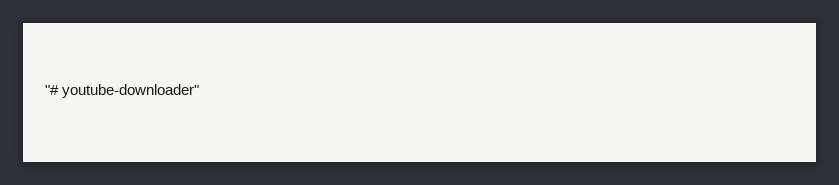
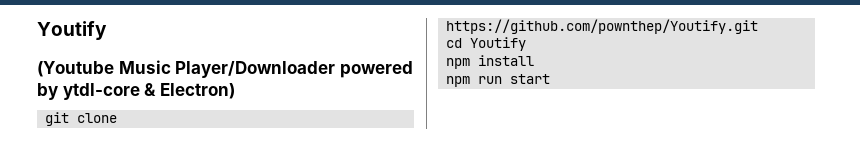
[45,84,200,98] "# youtube-downloader" -> [37,21,107,40] [37,60,413,78] [37,83,235,100] [45,112,118,126] [446,19,759,34] [446,37,527,51] [446,55,535,69] [446,74,551,87] Youtify // (Youtube Music Player/Downloader powered by ytdl-core & Electron) // git clone https://github.com/pownthep/Youtify.git // cd Youtify // npm install // npm run start

